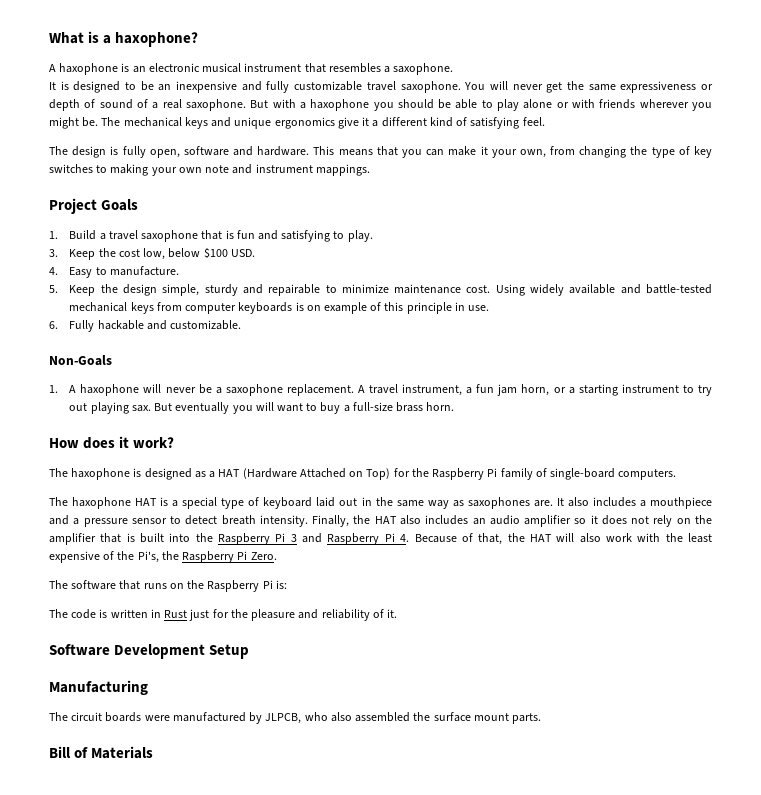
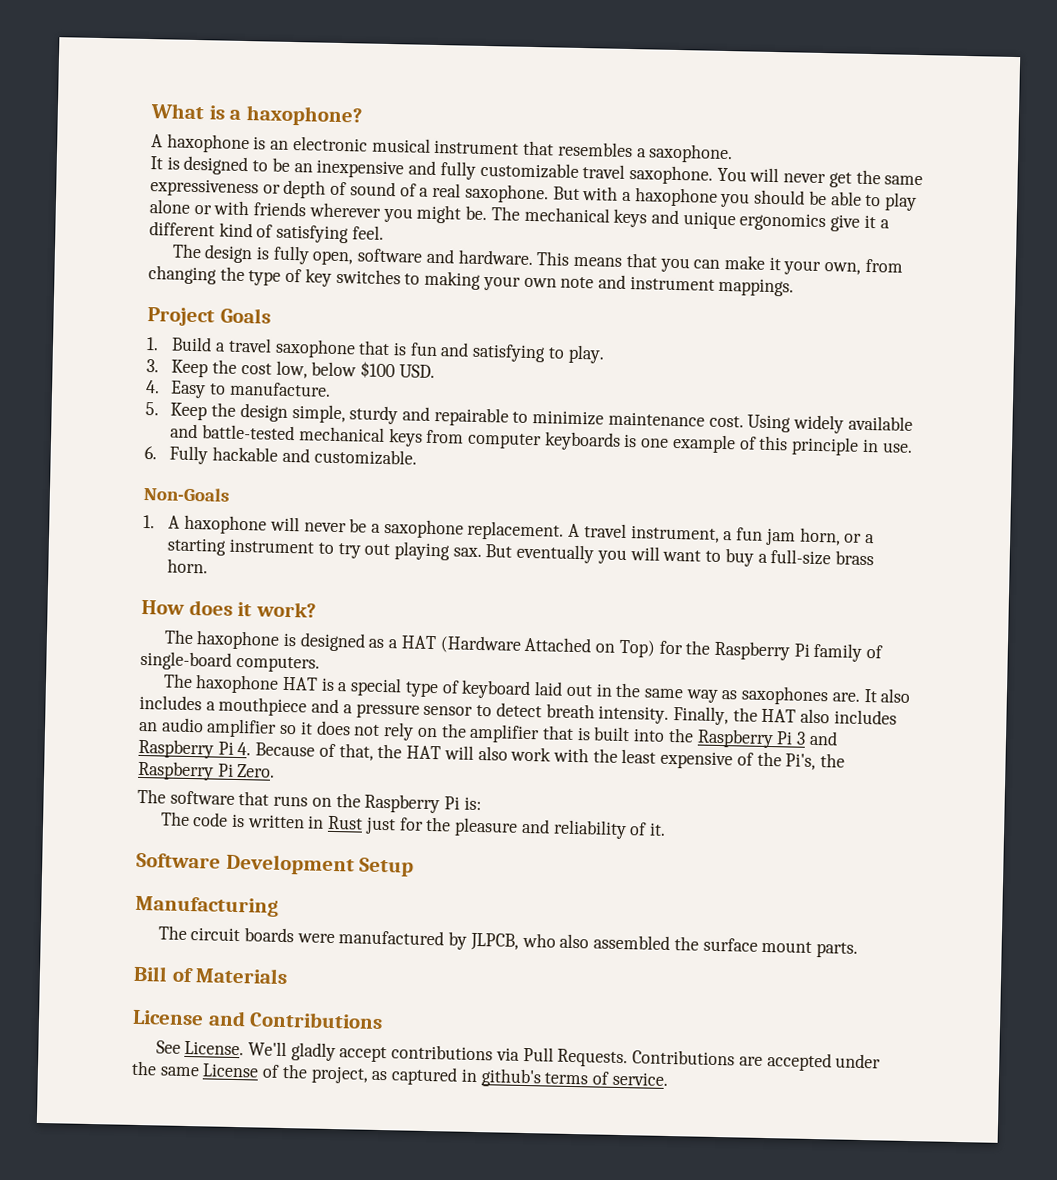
[306,305,321,311] on -> [640,438,670,448] one
(154, 752) none -> [132,1009,384,1030] [155,1040,882,1072] [131,1060,668,1088] // License and Contributions // See License. We'll gladly accept contributions via Pull Requests. Contributions are accepted under the same License of the project, as captured in github's terms of service.

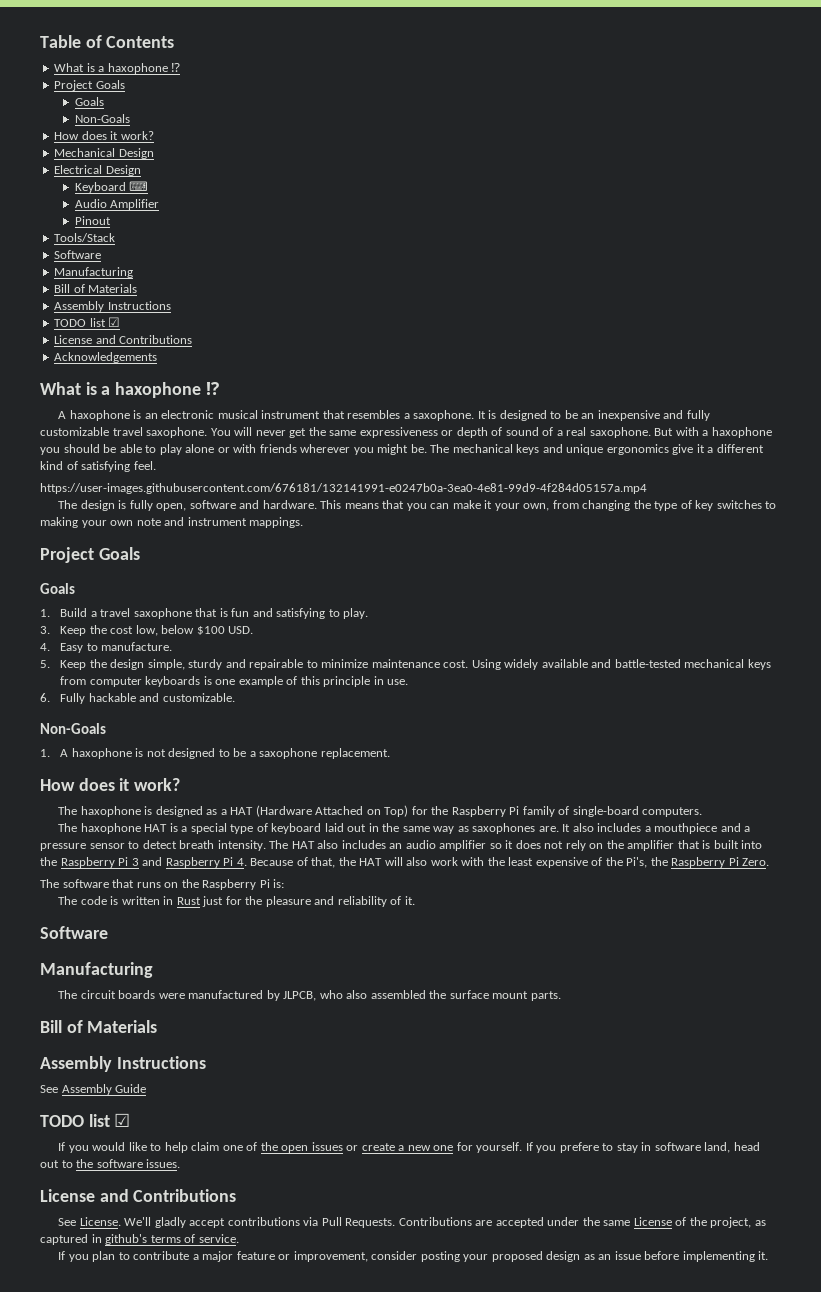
[150,103,362,127] What is a haxophone? -> [40,35,175,48] [54,63,181,74] [54,80,125,91] [74,97,104,106] [74,114,130,123] [54,131,154,140] [54,148,154,159] [54,165,141,176] [74,181,149,193] [74,199,160,210] [74,216,111,225] [54,233,116,242] [54,250,102,259] [54,267,134,278] [54,284,138,293] [54,301,171,312] [54,317,121,327] [54,335,193,344] [54,352,158,363] [40,382,219,398] Table of Contents // What is a haxophone ⁉ // Project Goals // Goals // Non-Goals // How does it work? // Mechanical Design // Electrical Design // Keyboard ⌨ // Audio Amplifier // Pinout // Tools/Stack // Software // Manufacturing // Bill of Materials // Assembly Instructions // TODO list ☑ // License and Contributions // Acknowledgements // What is a haxophone ⁉
(734, 153) // -> (475, 415) none
(384, 232) none -> [40,483,647,494] // https://user-images.githubusercontent.com/676181/132141991-e0247b0a-3ea0-4e81-99d9-4f284d05157a.mp4
(271, 315) none -> [40,583,75,594] // Goals
[269,516,347,533] will never -> [135,748,230,759] is not designed to
[568,523,875,546] [167,537,874,567] [167,558,209,574] A travel instrument, a fun jam horn, or a starting instrument to try out playing sax. But eventually you will want to buy a full-size brass horn. -> (390, 753) none
[672,706,758,726] Finally, the -> [269,840,289,849] The
[225,853,415,877] Development Setup -> (108, 932) none
(289, 976) none -> [40,1056,206,1072] [40,1084,147,1095] [40,1113,131,1127] [58,1142,760,1153] [40,1159,181,1168] // Assembly Instructions // See Assembly Guide // TODO list ☑ // If you would like to help claim one of the open issues or create a new one for yourself. If you prefere to stay in software land, head out to the software issues.
(668, 1078) none -> [58,1251,769,1262] // If you plan to contribute a major feature or improvement, consider posting your proposed design as an issue before implementing it.

